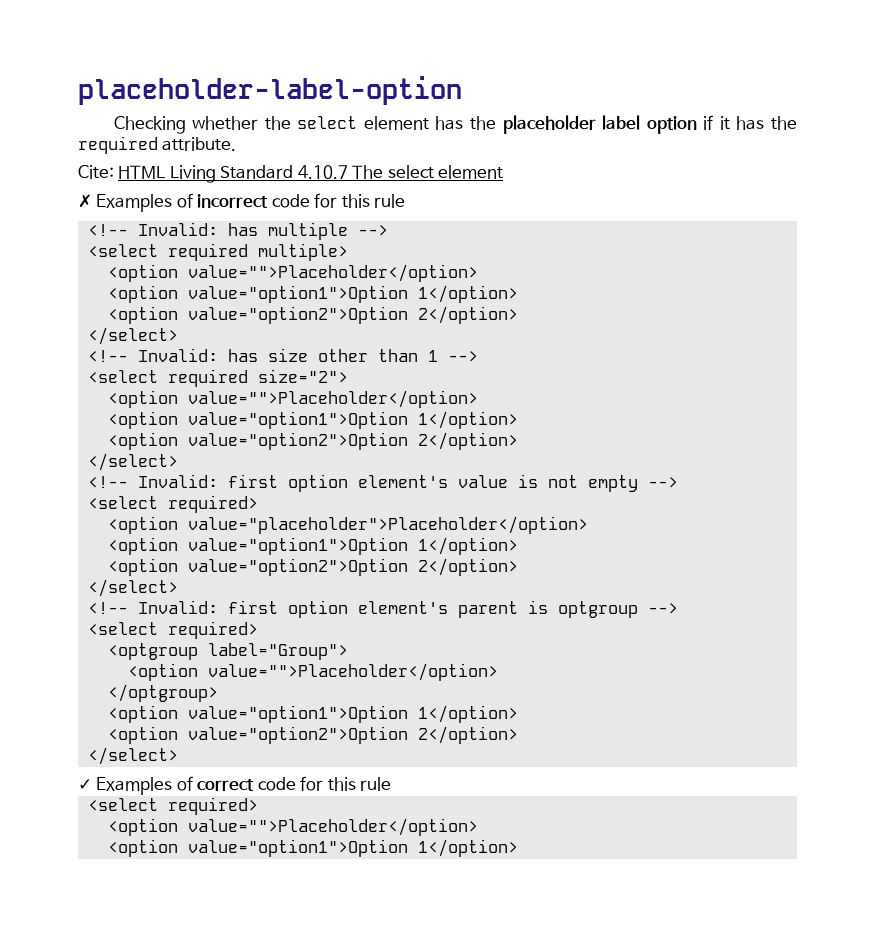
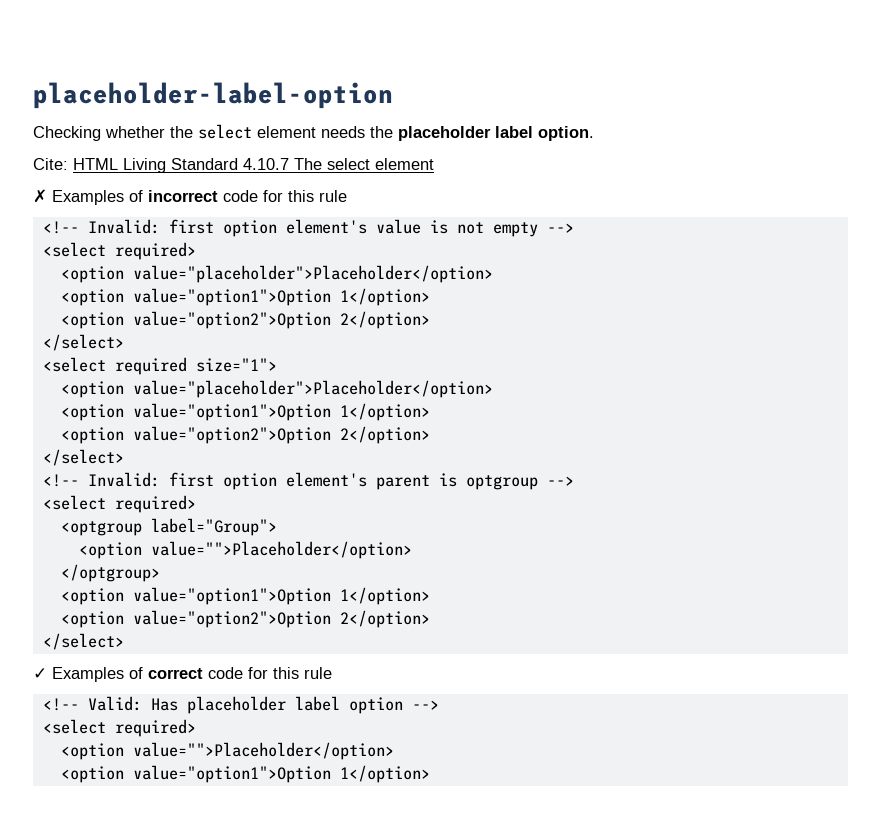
[435,116,464,130] has -> [321,126,365,138] needs
[646,115,798,134] [78,136,237,154] option if it has the required attribute. -> [538,126,594,141] option.
[227,222,388,240] [87,243,348,261] [107,264,478,282] [107,285,518,303] [107,306,518,324] [87,327,178,345] [87,348,478,362] [87,369,348,387] [107,390,478,408] [107,411,518,429] [107,432,518,450] [87,453,178,471] [87,474,678,492] [87,495,258,513] has multiple --> // <select required multiple> // <option value="">Placeholder</option> // <option value="option1">Option 1</option> // <option value="option2">Option 2</option> // </select> // <!-- Invalid: has size other than 1 --> // <select required size="2"> // <option value="">Placeholder</option> // <option value="option1">Option 1</option> // <option value="option2">Option 2</option> // </select> // <!-- Invalid: first option element's value is not empty --> // <select required> -> [168,219,574,237] [42,242,196,260] [60,265,493,283] [60,288,430,306] [60,311,430,329] [42,334,124,351] [42,357,277,375] first option element's value is not empty --> // <select required> // <option value="placeholder">Placeholder</option> // <option value="option1">Option 1</option> // <option value="option2">Option 2</option> // </select> // <select required size="1">
(392, 784) none -> [42,696,439,714] // <!-- Valid: Has placeholder label option -->

